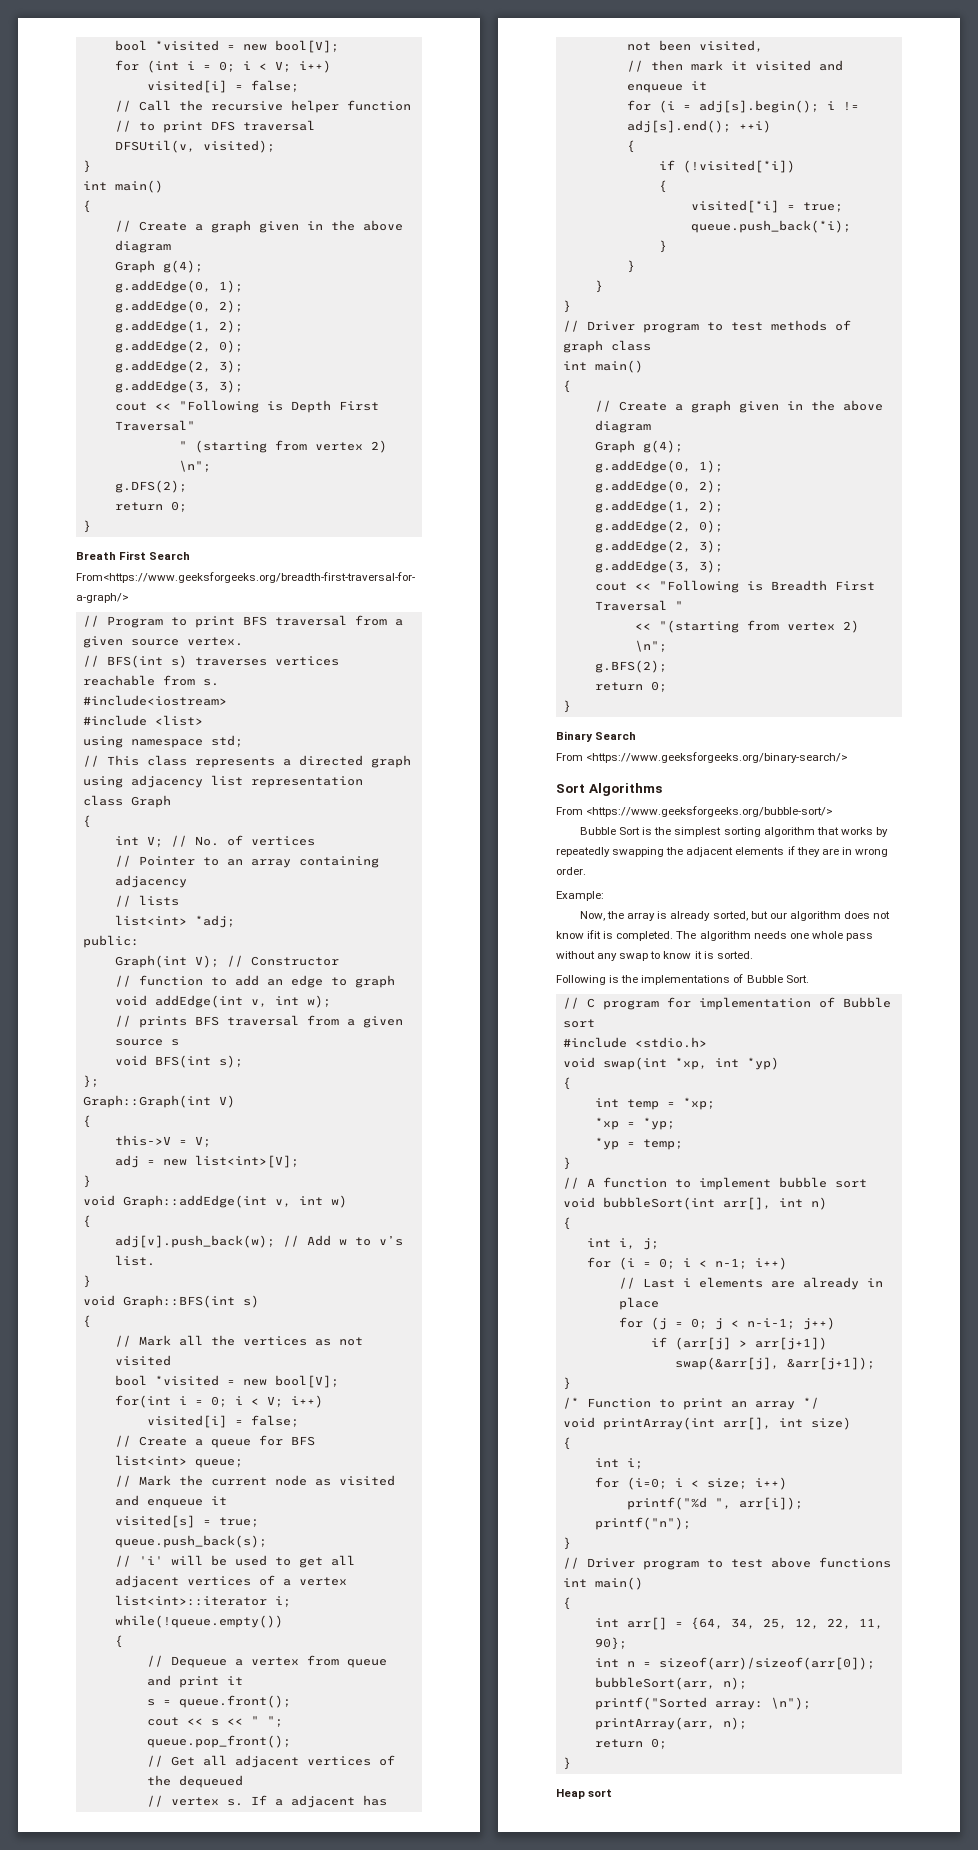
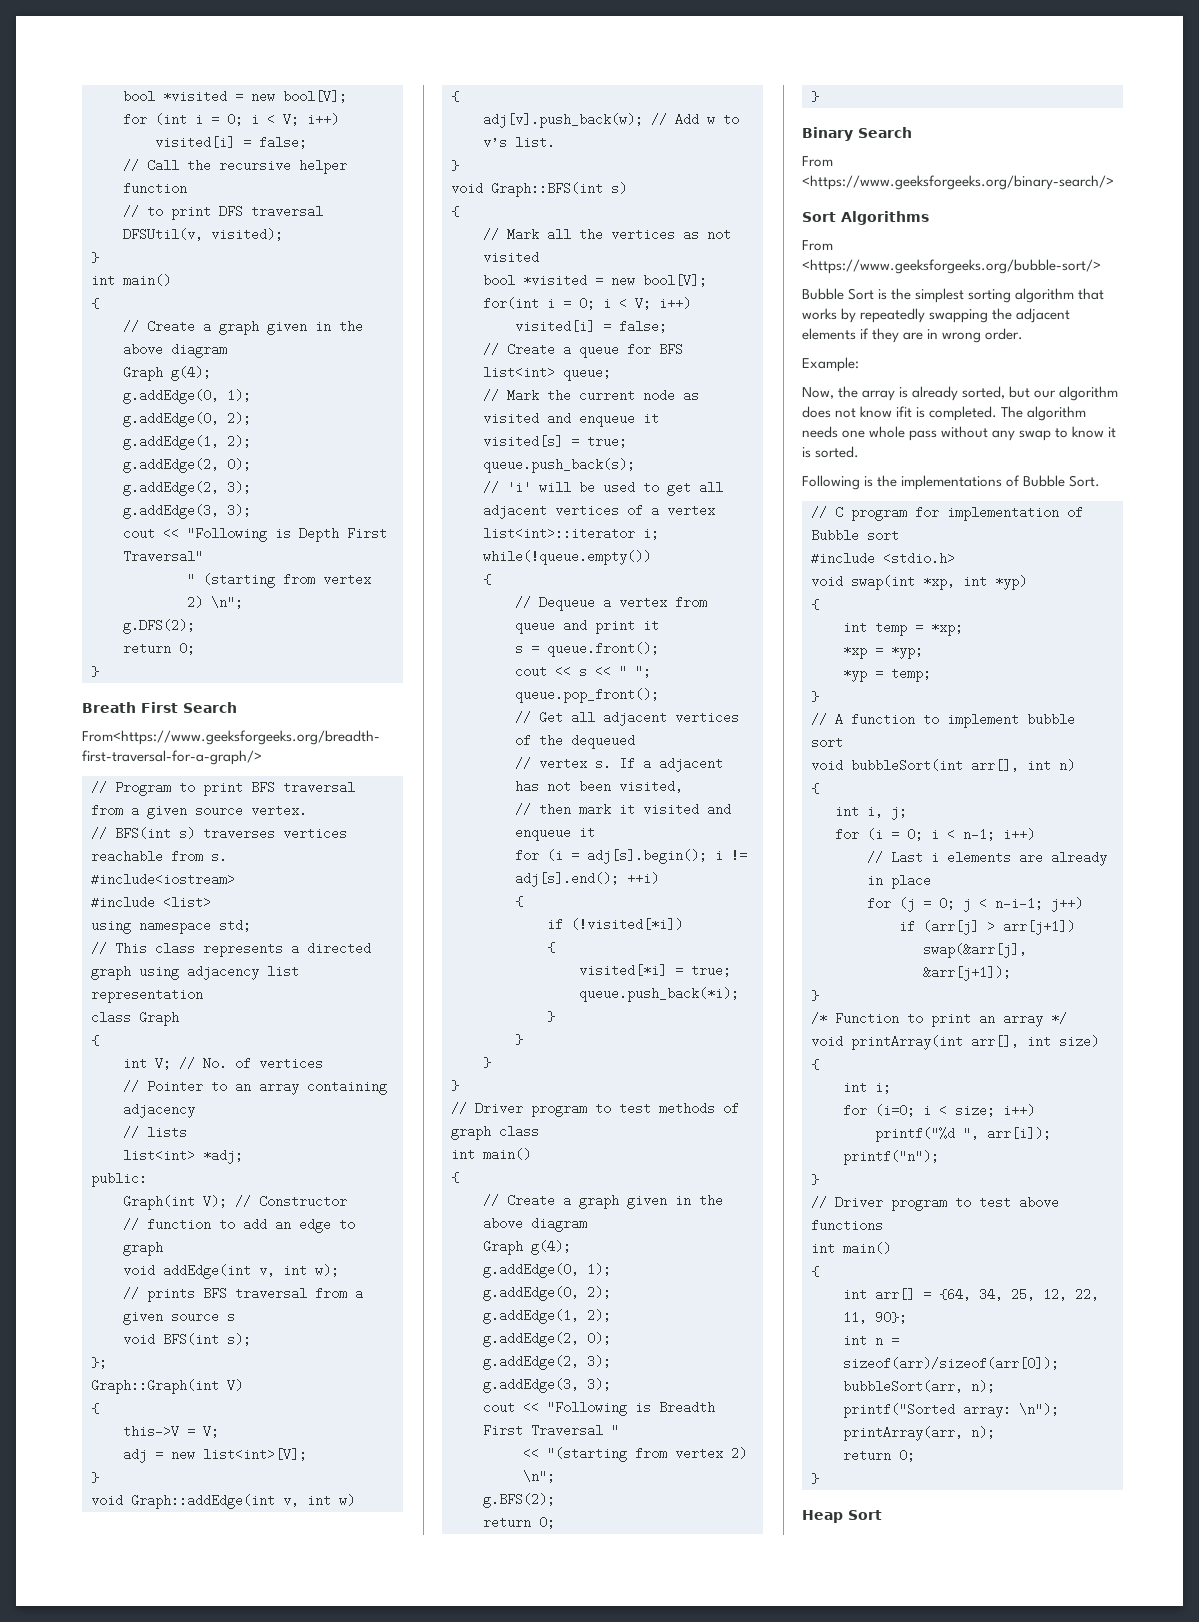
[588,1789,613,1797] sort -> [848,1510,882,1520] Sort

